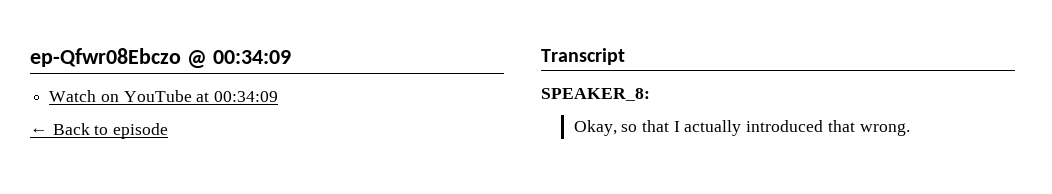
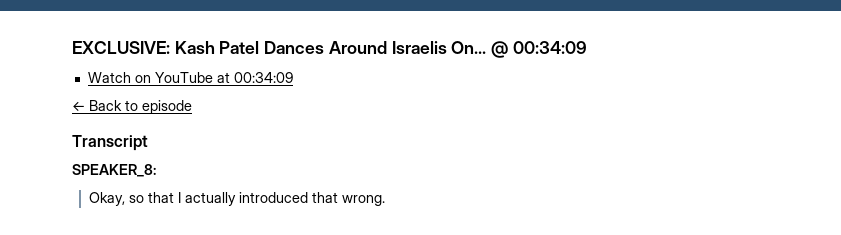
[30,48,181,67] ep-Qfwr08Ebczo -> [72,41,487,54] EXCLUSIVE: Kash Patel Dances Around Israelis On...

